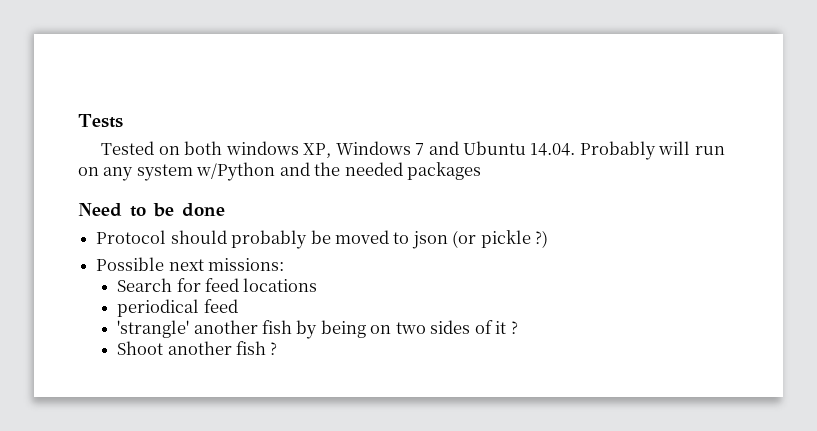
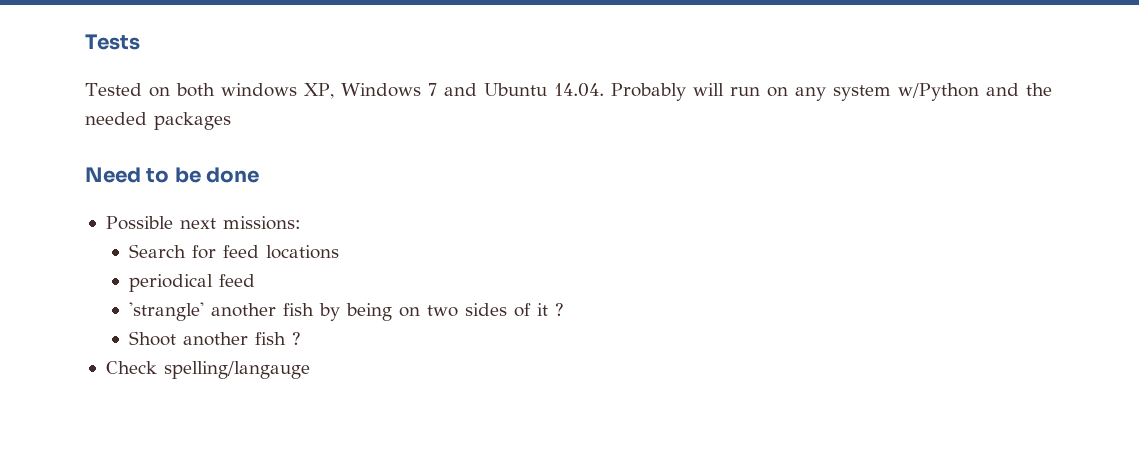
[96,230,549,249] // Protocol should probably be moved to json (or pickle ?) -> (260, 175) none
(278, 348) none -> [105,361,310,379] // Check spelling/langauge

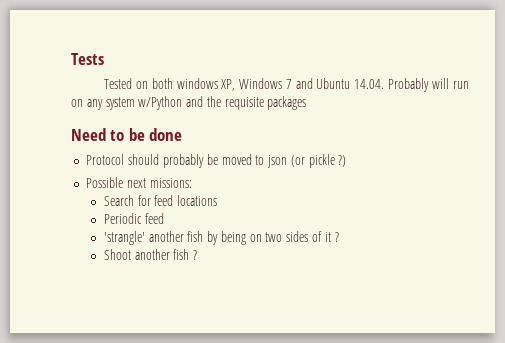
[85,112,147,125] needed -> [224,97,264,110] requisite
(260, 175) none -> [86,154,347,168] // Protocol should probably be moved to json (or pickle ?)
[129,274,214,292] periodical -> [103,213,142,224] Periodic
[105,361,310,379] // Check spelling/langauge -> (198, 255) none

